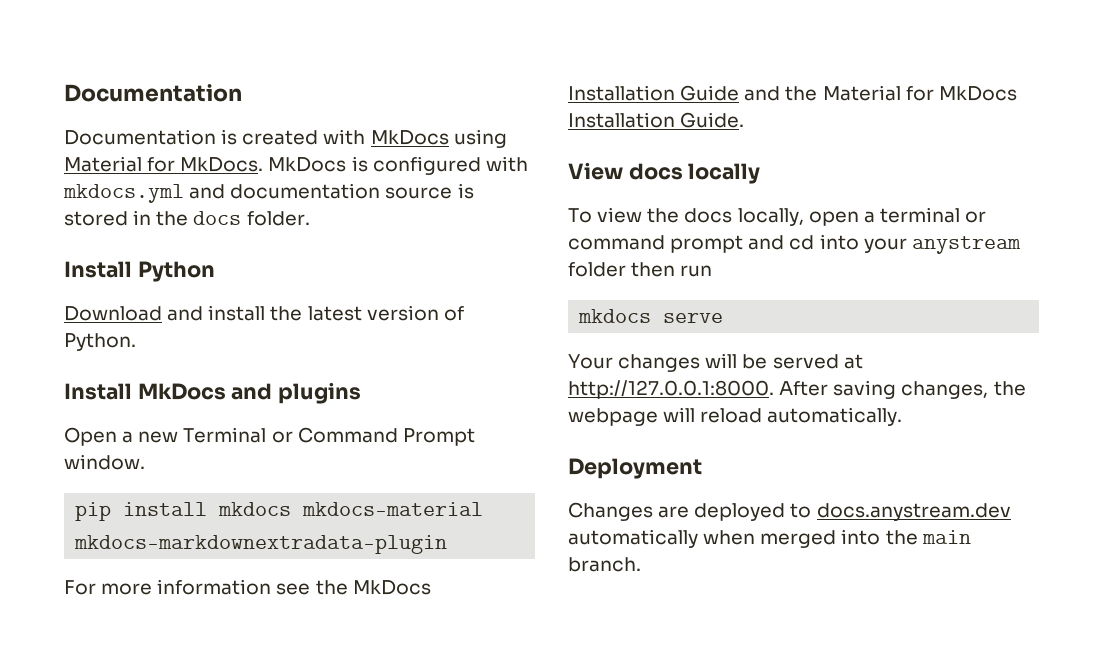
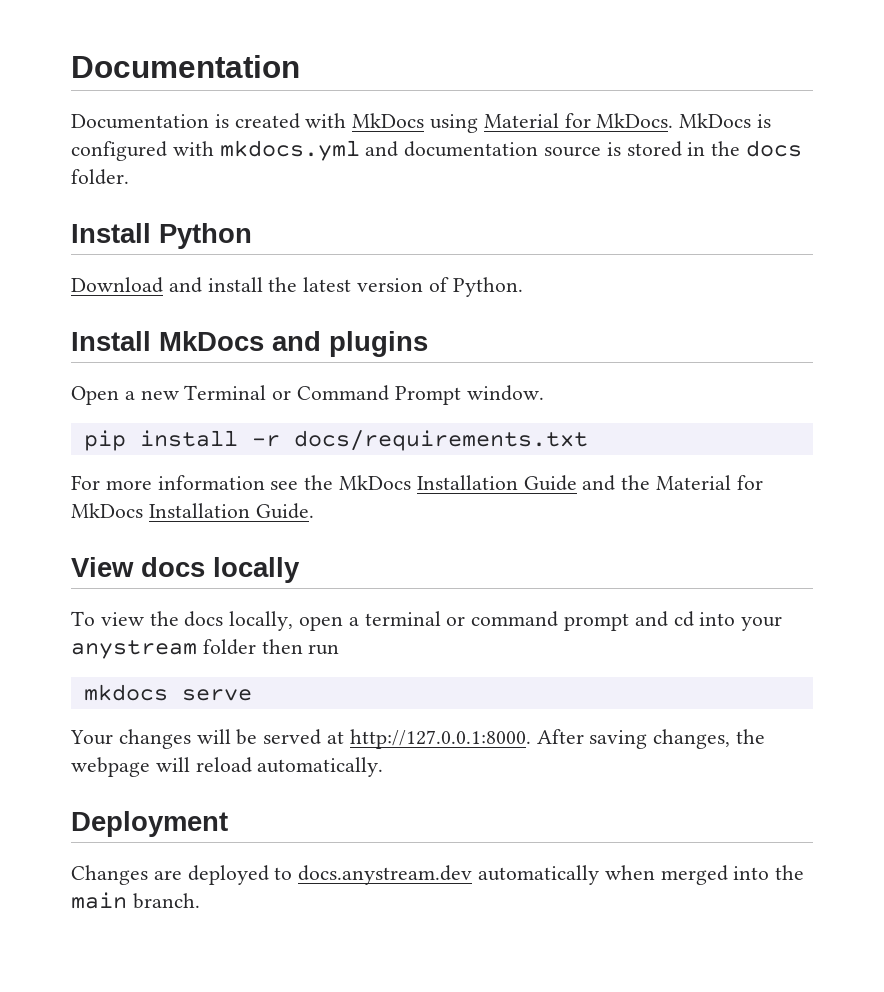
[218,502,484,516] [74,535,448,554] mkdocs mkdocs-material mkdocs-markdownextradata-plugin -> [251,430,588,451] -r docs/requirements.txt

